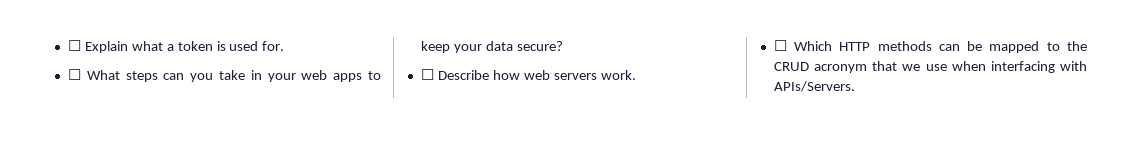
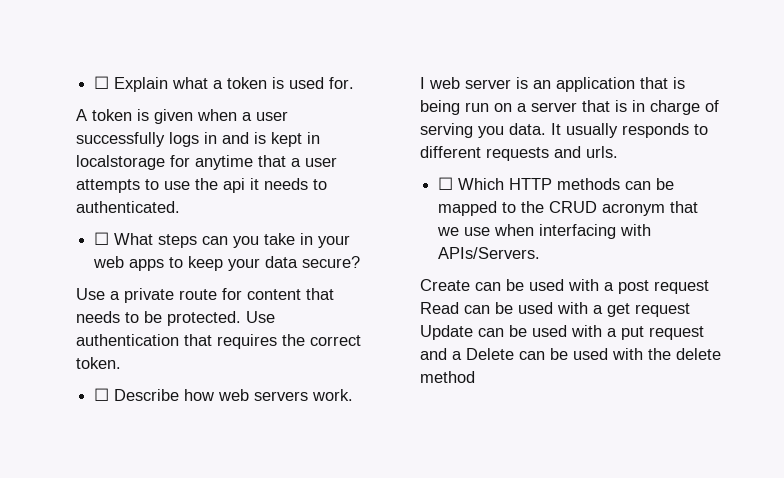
(285, 46) none -> [76,109,288,124] [76,132,320,147] [76,155,337,170] [76,178,327,193] [76,201,180,213] // A token is given when a user successfully logs in and is kept in localstorage for anytime that a user attempts to use the api it needs to authenticated.
(563, 46) none -> [76,288,334,303] [76,311,275,326] [76,334,361,349] [76,357,121,369] // Use a private route for content that needs to be protected. Use authentication that requires the correct token.
(636, 75) none -> [420,77,685,92] [420,100,719,115] [420,123,708,138] [420,146,618,161] // I web server is an application that is being run on a server that is in charge of serving you data. It usually responds to different requests and urls.
(855, 86) none -> [420,279,709,294] [420,302,690,317] [420,325,704,340] [420,348,721,360] [420,371,475,383] // Create can be used with a post request Read can be used with a get request Update can be used with a put request and a Delete can be used with the delete method

